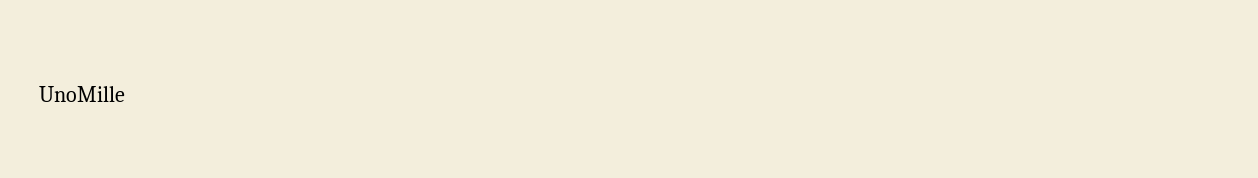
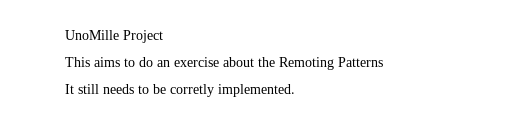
(125, 94) none -> [123,30,163,43] [65,57,383,70] [65,84,295,97] Project // This aims to do an exercise about the Remoting Patterns // It still needs to be corretly implemented.

